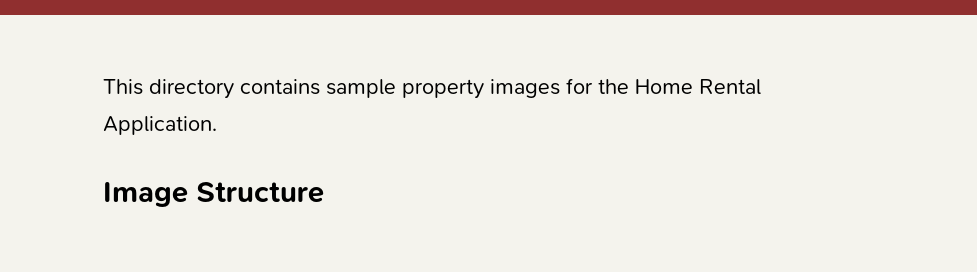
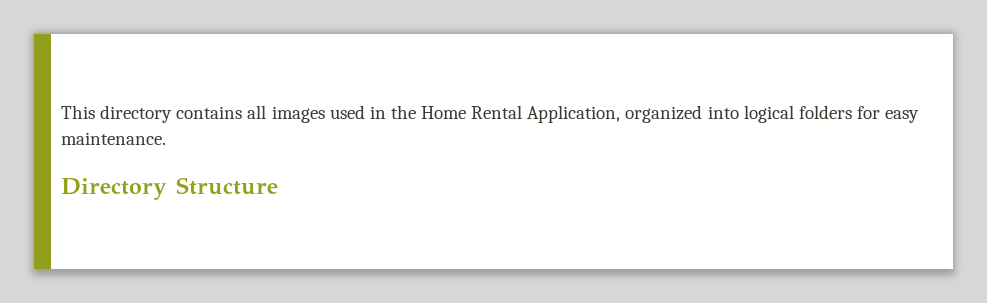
[326,78,761,99] [103,116,217,135] [103,182,188,207] sample property images for the Home Rental Application. // Image -> [247,105,920,123] [61,132,166,145] [61,178,167,200] all images used in the Home Rental Application, organized into logical folders for easy maintenance. // Directory

